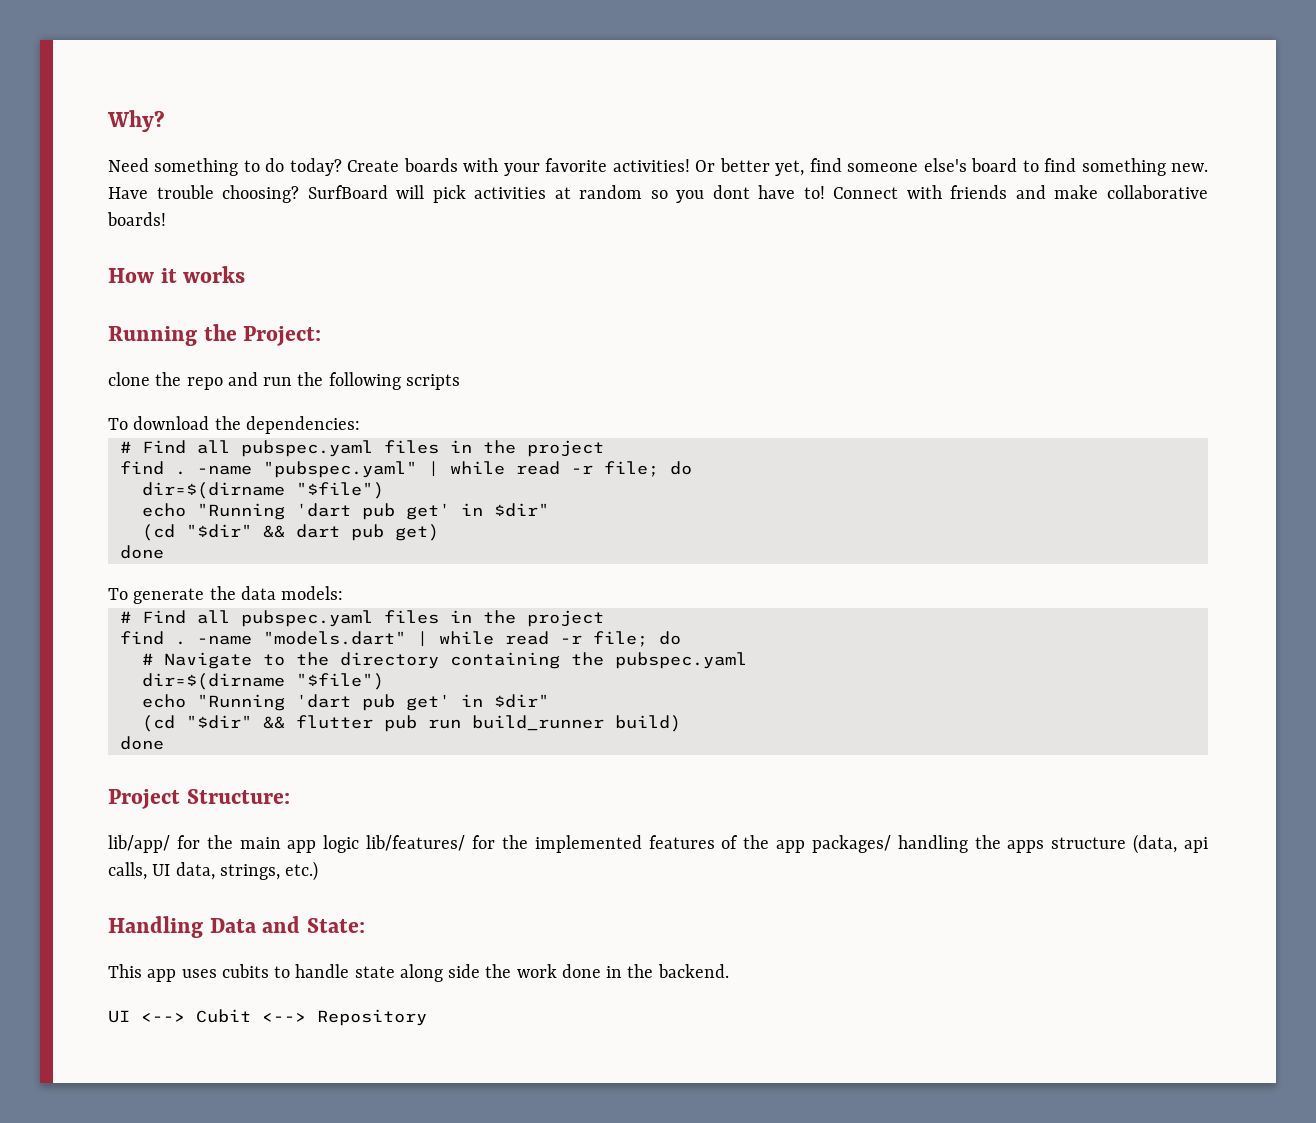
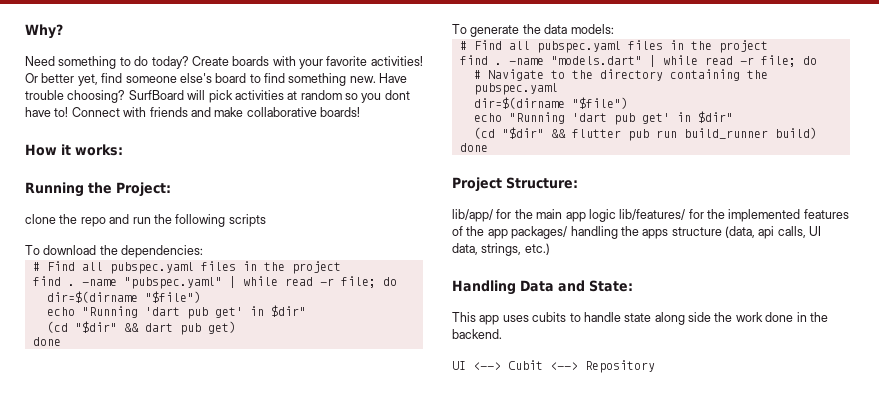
[183,266,246,283] works -> [75,144,123,156] works:

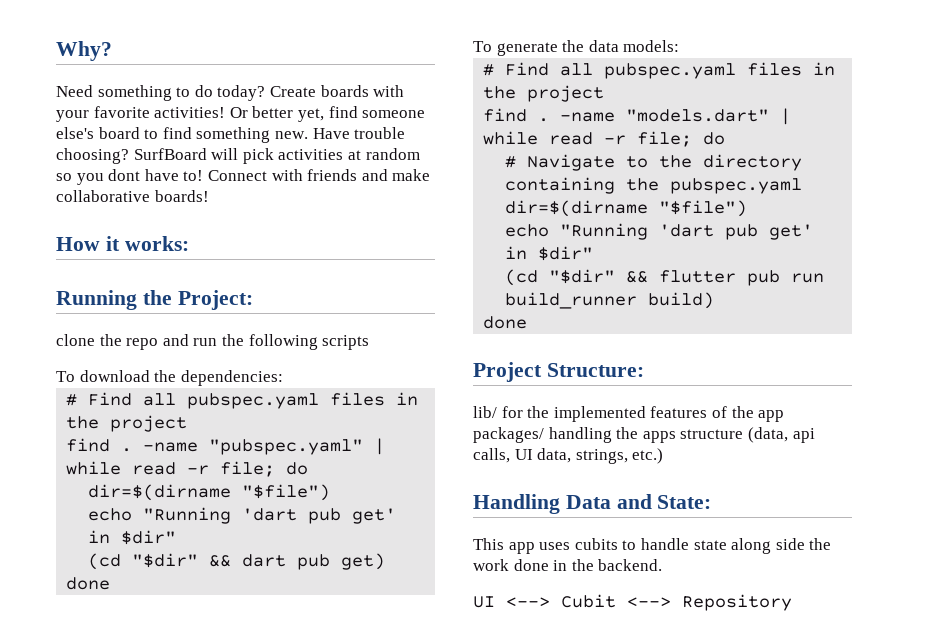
[452,209,686,222] lib/app/ for the main app logic lib/features/ -> [473,406,497,418] lib/

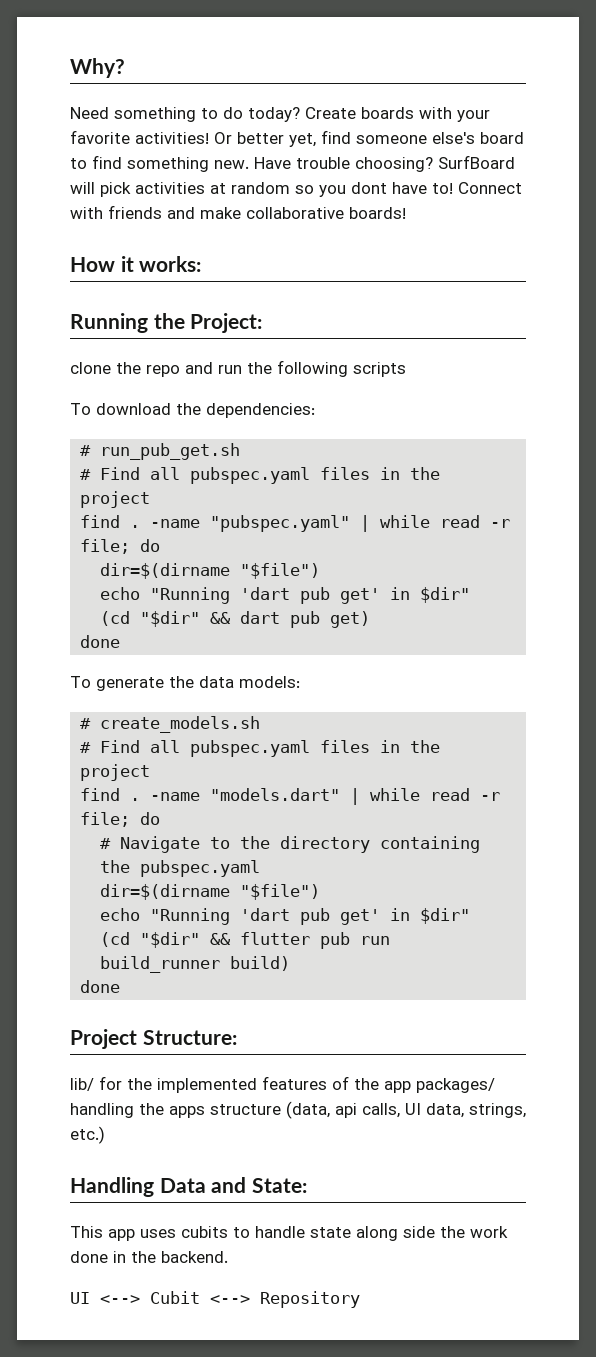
(283, 378) none -> [80,443,241,460] // # run_pub_get.sh
(680, 46) none -> [80,716,261,733] // # create_models.sh

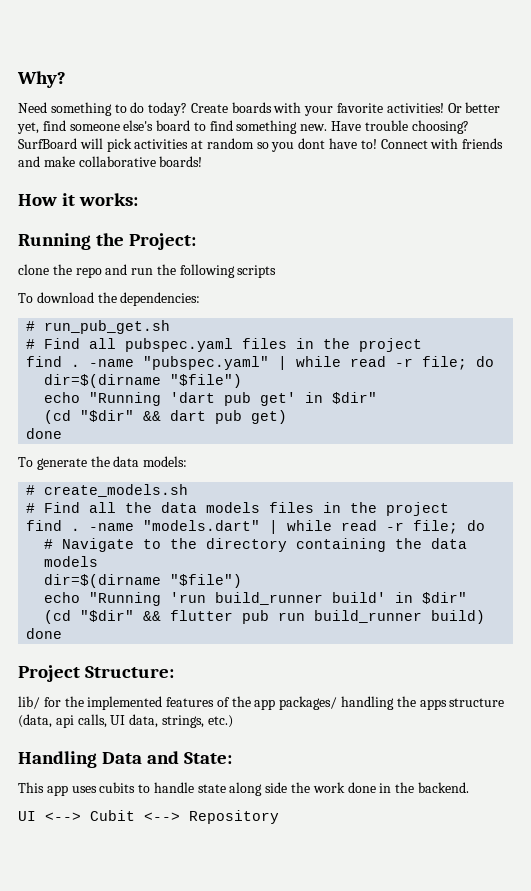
[190,740,311,757] pubspec.yaml -> [125,502,261,513] the data models
[140,860,261,877] [100,884,321,900] [100,908,381,925] pubspec.yaml // dir=$(dirname "$file") // echo "Running 'dart pub get' -> [431,538,468,549] [44,556,99,567] [44,574,243,588] [44,592,387,606] data models // dir=$(dirname "$file") // echo "Running 'run build_runner build'

